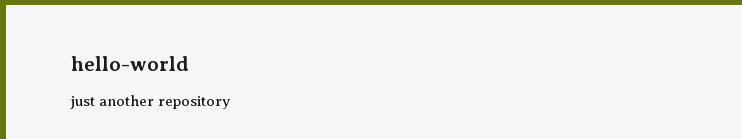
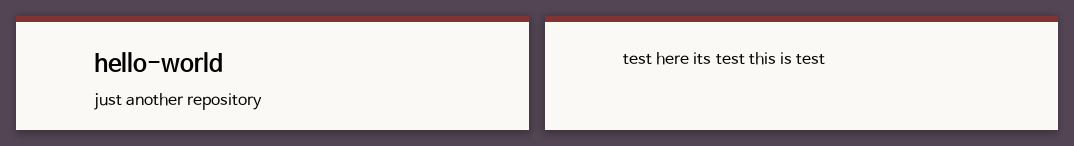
(231, 102) none -> [623,52,826,65] // test here its test this is test

